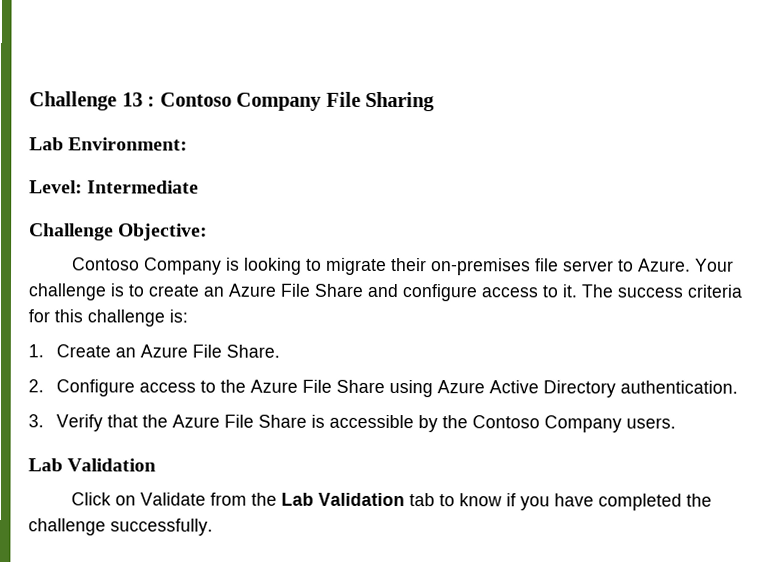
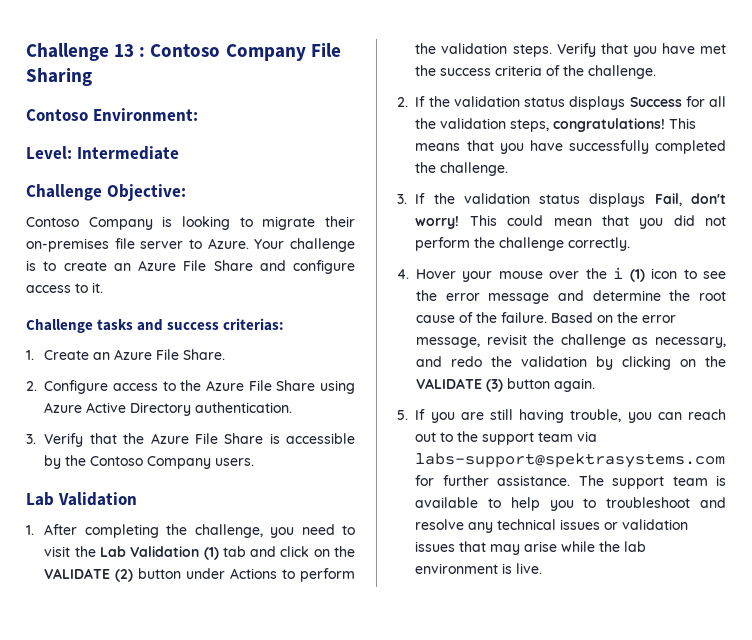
[29,137,64,151] Lab -> [26,109,88,121] Contoso
[581,284,742,298] [28,309,188,327] The success criteria for this challenge is: -> [26,318,285,333] // Challenge tasks and success criterias:
[71,492,713,511] [28,518,213,536] Click on Validate from the Lab Validation tab to know if you have completed the challenge successfully. -> [26,524,356,538] [44,546,355,560] [44,568,355,582] [415,43,726,57] [415,65,657,79] [397,96,726,110] [415,118,697,132] [415,140,726,154] [415,162,509,176] [397,193,726,207] [415,215,726,229] [415,237,631,251] [397,267,727,282] [416,290,726,304] [416,312,676,323] [416,334,726,348] [416,356,726,370] [416,378,595,392] [397,409,726,423] [415,431,598,445] [415,453,726,468] [415,475,726,489] [415,497,726,511] [415,519,689,533] [415,541,647,555] [415,563,543,574] 1. After completing the challenge, you need to visit the Lab Validation (1) tab and click on the VALIDATE (2) button under Actions to perform the validation steps. Verify that you have met the success criteria of the challenge. // 2. If the validation status displays Success for all the validation steps, congratulations! This means that you have successfully completed the challenge. // 3. If the validation status displays Fail, don't worry! This could mean that you did not perform the challenge correctly. // 4. Hover your mouse over the i (1) icon to see the error message and determine the root cause of the failure. Based on the error message, revisit the challenge as necessary, and redo the validation by clicking on the VALIDATE (3) button again. // 5. If you are still having trouble, you can reach out to the support team via labs-support@spektrasystems.com for further assistance. The support team is available to help you to troubleshoot and resolve any technical issues or validation issues that may arise while the lab environment is live.

